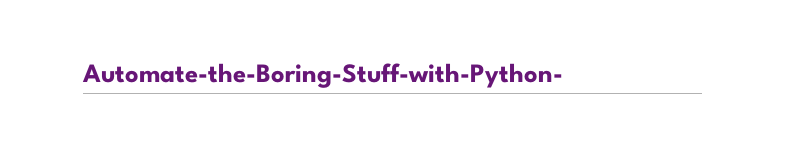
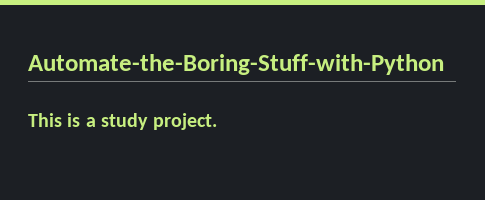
[82,63,563,88] Automate-the-Boring-Stuff-with-Python- -> [28,54,444,75] [28,113,217,130] Automate-the-Boring-Stuff-with-Python // This is a study project.

